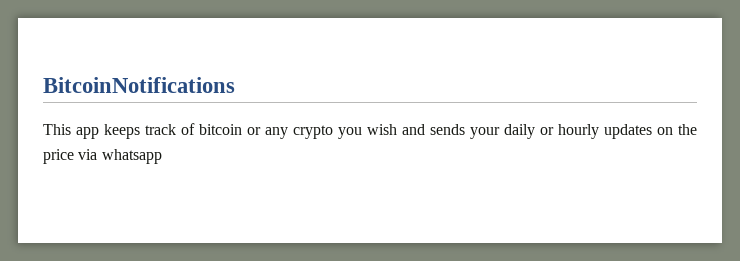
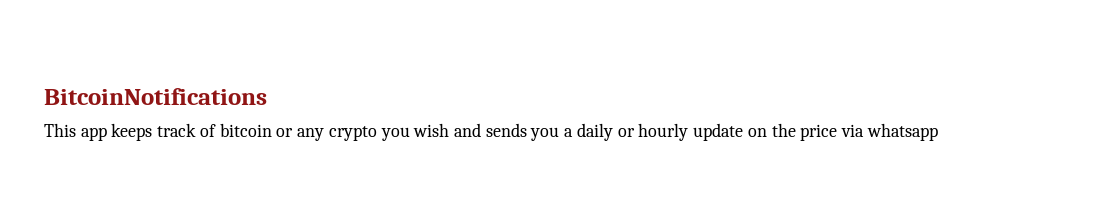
[470,127,500,139] your -> [530,127,574,141] you a
[604,124,652,139] updates -> [693,123,744,141] update

